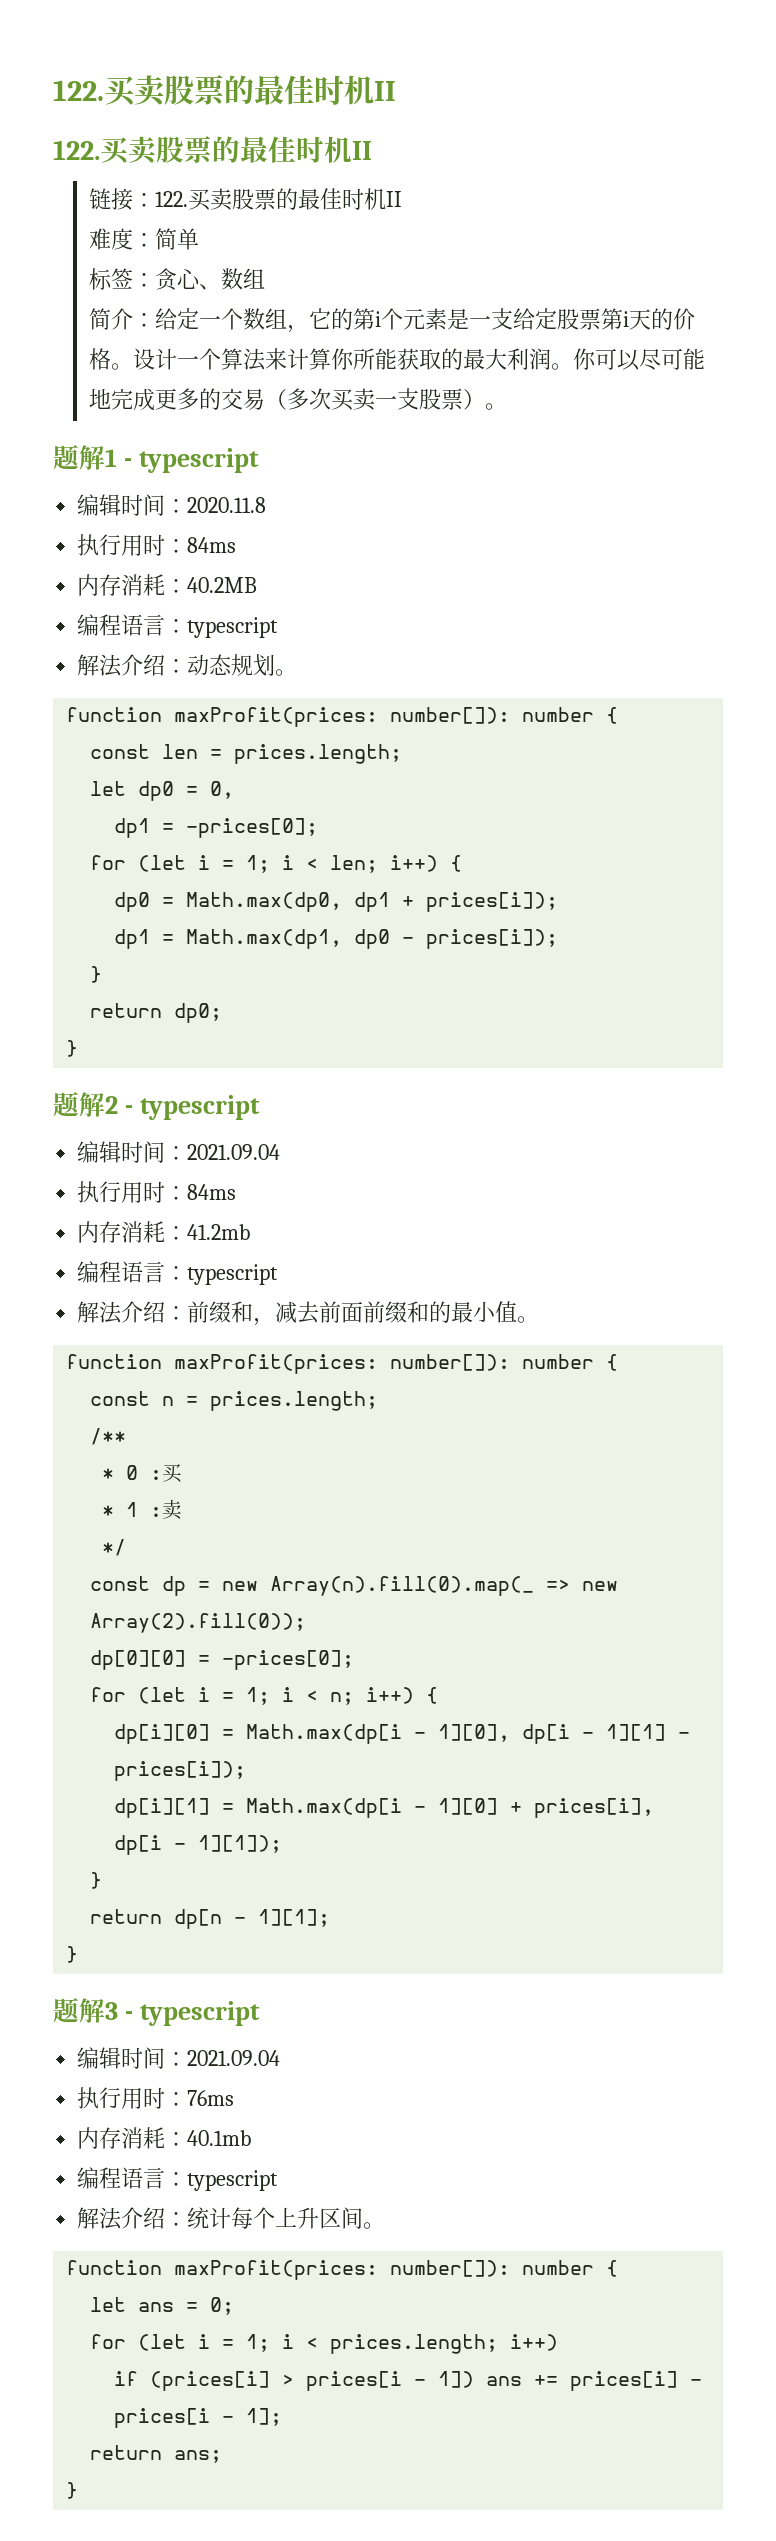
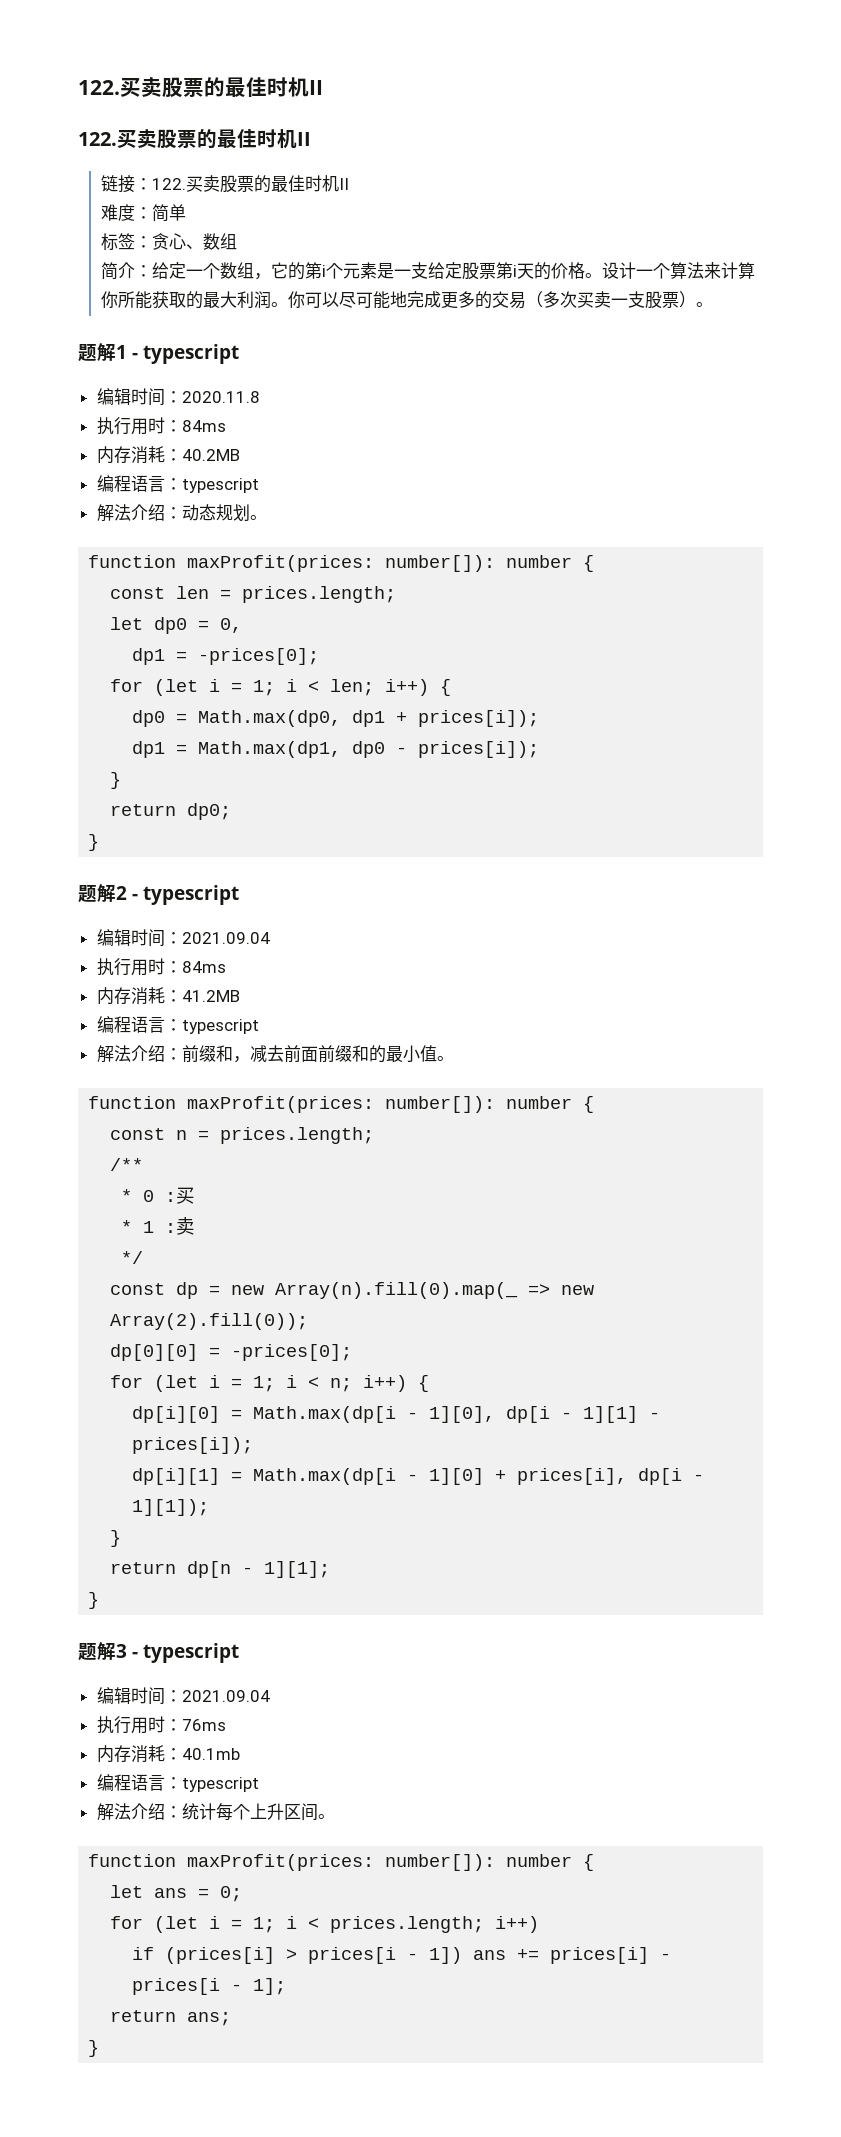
[187,1224,251,1240] 41.2mb -> [181,990,240,1002] 41.2MB

